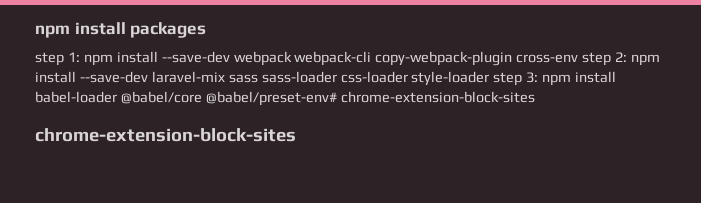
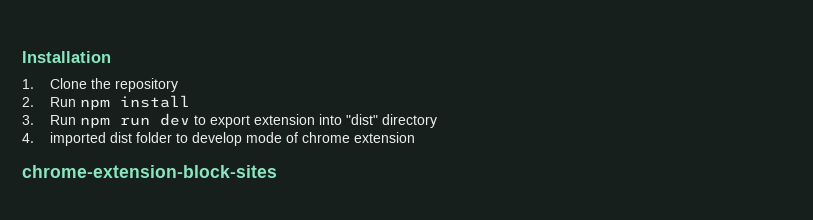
[35,22,207,38] [35,51,661,66] [35,71,617,86] [35,91,535,106] npm install packages // step 1: npm install --save-dev webpack webpack-cli copy-webpack-plugin cross-env step 2: npm install --save-dev laravel-mix sass sass-loader css-loader style-loader step 3: npm install babel-loader @babel/core @babel/preset-env# chrome-extension-block-sites -> [22,51,111,63] [22,78,178,92] [22,95,190,110] [22,113,437,128] [22,132,415,146] Installation // 1. Clone the repository // 2. Run npm install // 3. Run npm run dev to export extension into "dist" directory // 4. imported dist folder to develop mode of chrome extension

